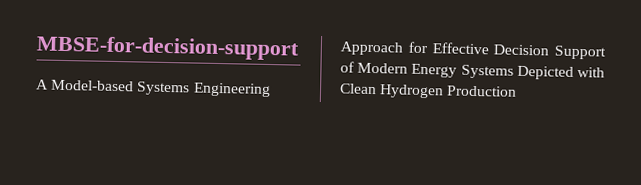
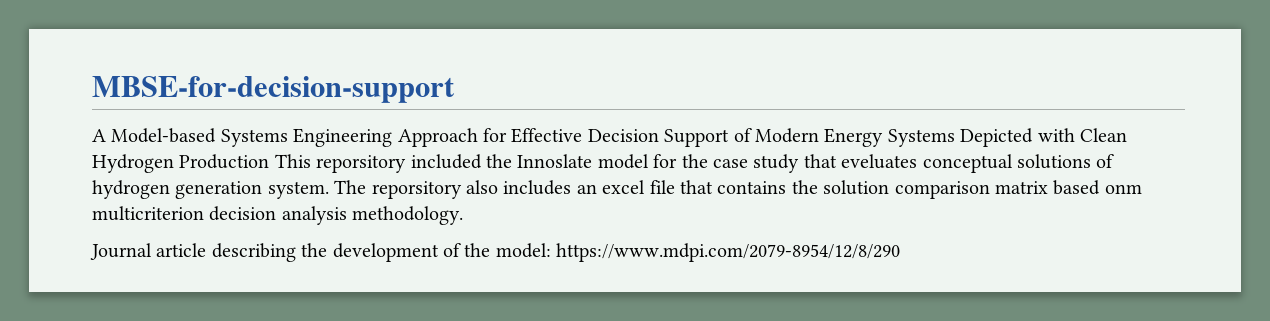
(518, 91) none -> [274,154,1115,173] [92,180,1142,199] [92,206,464,225] [90,243,901,262] This reporsitory included the Innoslate model for the case study that eveluates conceptual solutions of hydrogen generation system. The reporsitory also includes an excel file that contains the solution comparison matrix based onm multicriterion decision analysis methodology. // Journal article describing the development of the model: https://www.mdpi.com/2079-8954/12/8/290

